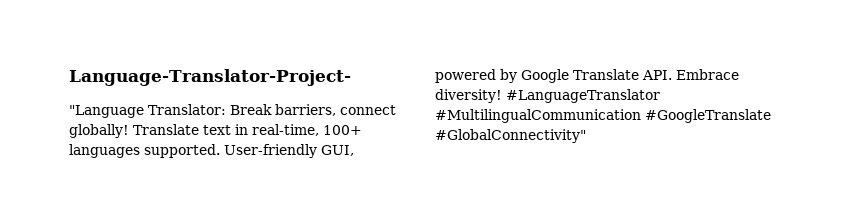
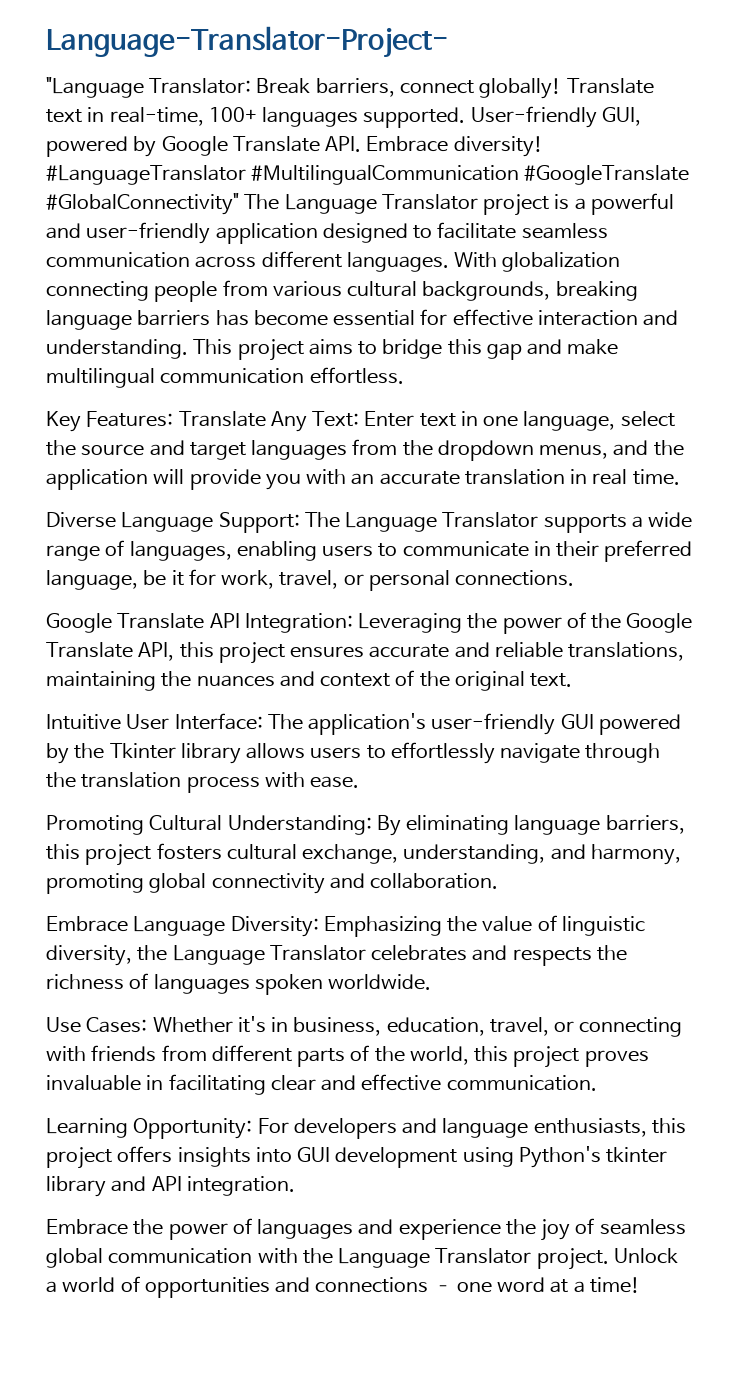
(586, 136) none -> [244,193,674,216] [46,222,608,244] [46,251,621,272] [46,280,638,302] [46,309,679,330] [46,339,619,361] [46,367,404,388] [46,411,675,432] [46,439,684,461] [46,469,680,490] [46,512,693,533] [46,540,693,562] [46,569,575,591] [46,612,693,634] [46,642,685,664] [46,670,573,691] [46,713,681,735] [46,742,661,764] [46,772,360,793] [46,815,685,836] [46,843,681,866] [46,873,499,894] [46,915,645,937] [46,945,627,966] [46,973,432,995] [46,1016,683,1037] [46,1045,649,1068] [46,1074,597,1095] [46,1118,686,1139] [46,1146,668,1169] [46,1176,295,1197] [46,1218,686,1241] [46,1248,678,1270] [46,1276,640,1298] The Language Translator project is a powerful and user-friendly application designed to facilitate seamless communication across different languages. With globalization connecting people from various cultural backgrounds, breaking language barriers has become essential for effective interaction and understanding. This project aims to bridge this gap and make multilingual communication effortless. // Key Features: Translate Any Text: Enter text in one language, select the source and target languages from the dropdown menus, and the application will provide you with an accurate translation in real time. // Diverse Language Support: The Language Translator supports a wide range of languages, enabling users to communicate in their preferred language, be it for work, travel, or personal connections. // Google Translate API Integration: Leveraging the power of the Google Translate API, this project ensures accurate and reliable translations, maintaining the nuances and context of the original text. // Intuitive User Interface: The application's user-friendly GUI powered by the Tkinter library allows users to effortlessly navigate through the translation process with ease. // Promoting Cultural Understanding: By eliminating language barriers, this project fosters cultural exchange, understanding, and harmony, promoting global connectivity and collaboration. // Embrace Language Diversity: Emphasizing the value of linguistic diversity, the Language Translator celebrates and respects the richness of languages spoken worldwide. // Use Cases: Whether it's in business, education, travel, or connecting with friends from different parts of the world, this project proves invaluable in facilitating clear and effective communication. // Learning Opportunity: For developers and language enthusiasts, this project offers insights into GUI development using Python's tkinter library and API integration. // Embrace the power of languages and experience the joy of seamless global communication with the Language Translator project. Unlock a world of opportunities and connections – one word at a time!

